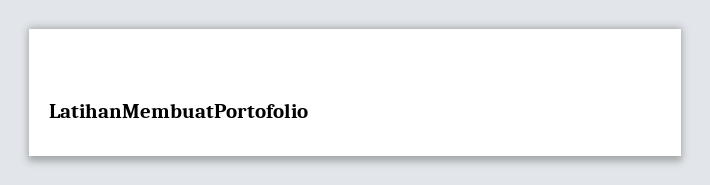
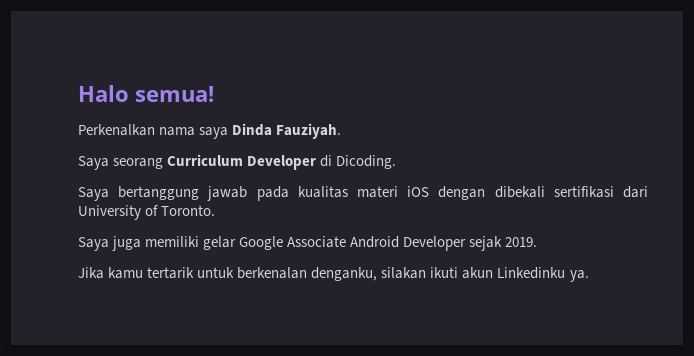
[49,103,308,118] LatihanMembuatPortofolio -> [78,85,214,102] [78,123,342,139] [78,154,397,170] [78,186,648,201] [78,205,216,220] [78,236,538,251] [78,267,589,282] Halo semua! // Perkenalkan nama saya Dinda Fauziyah. // Saya seorang Curriculum Developer di Dicoding. // Saya bertanggung jawab pada kualitas materi iOS dengan dibekali sertifikasi dari University of Toronto. // Saya juga memiliki gelar Google Associate Android Developer sejak 2019. // Jika kamu tertarik untuk berkenalan denganku, silakan ikuti akun Linkedinku ya.

